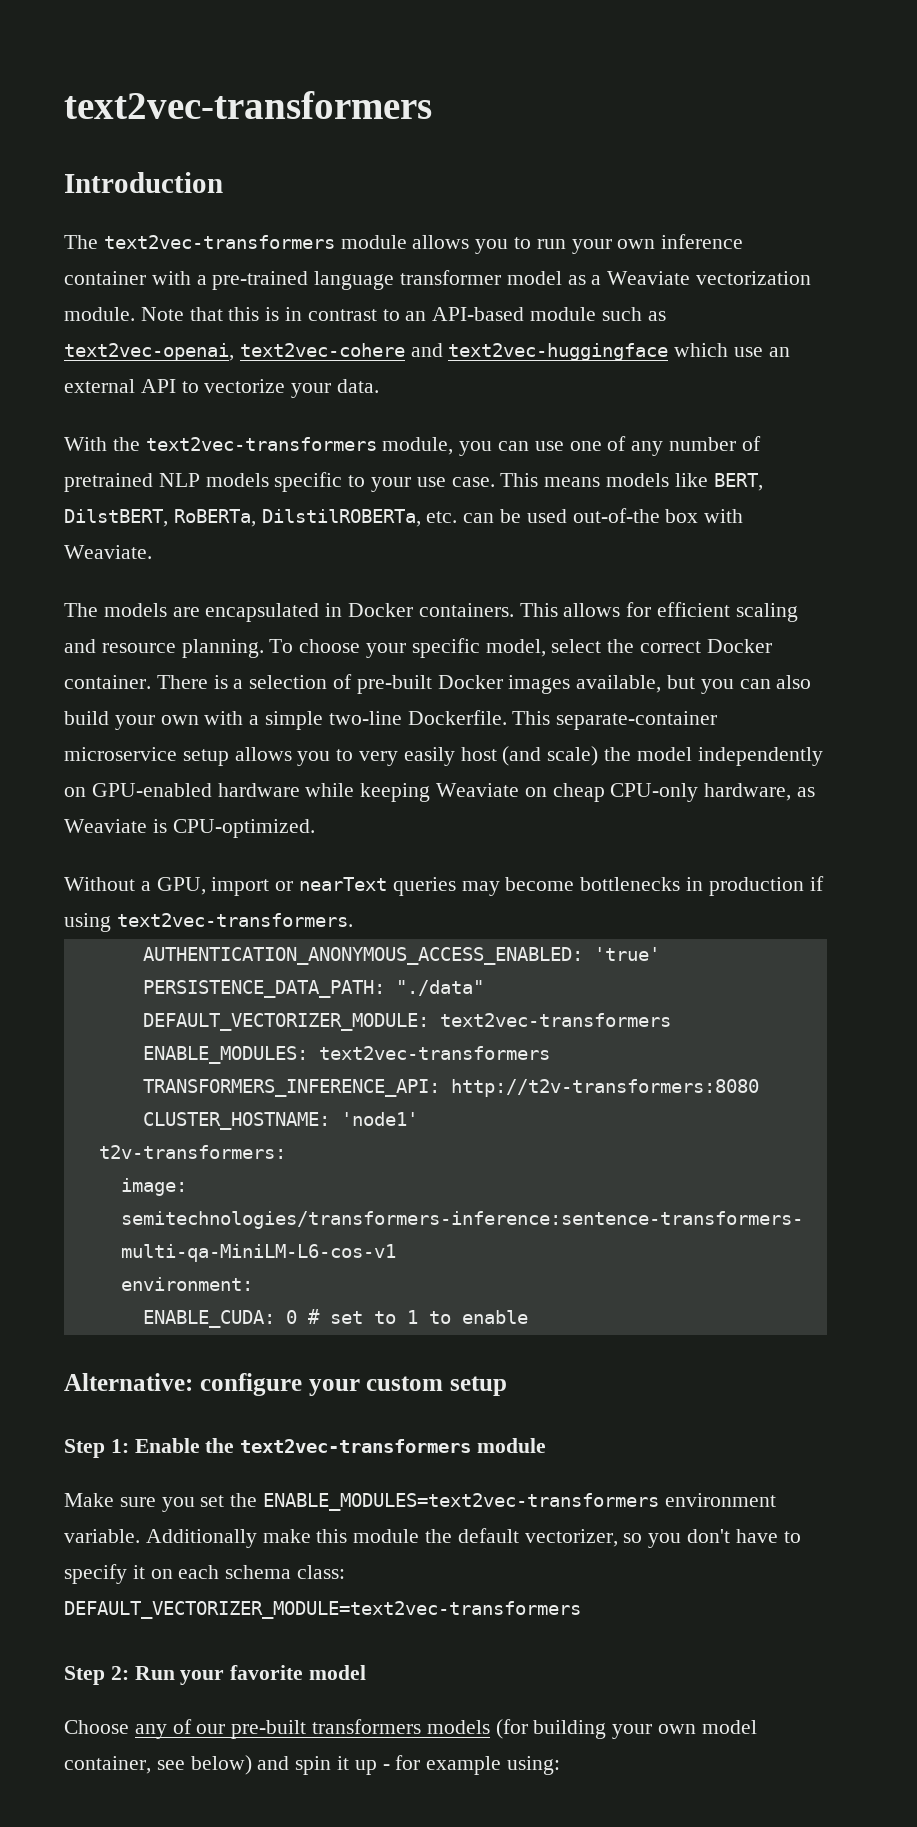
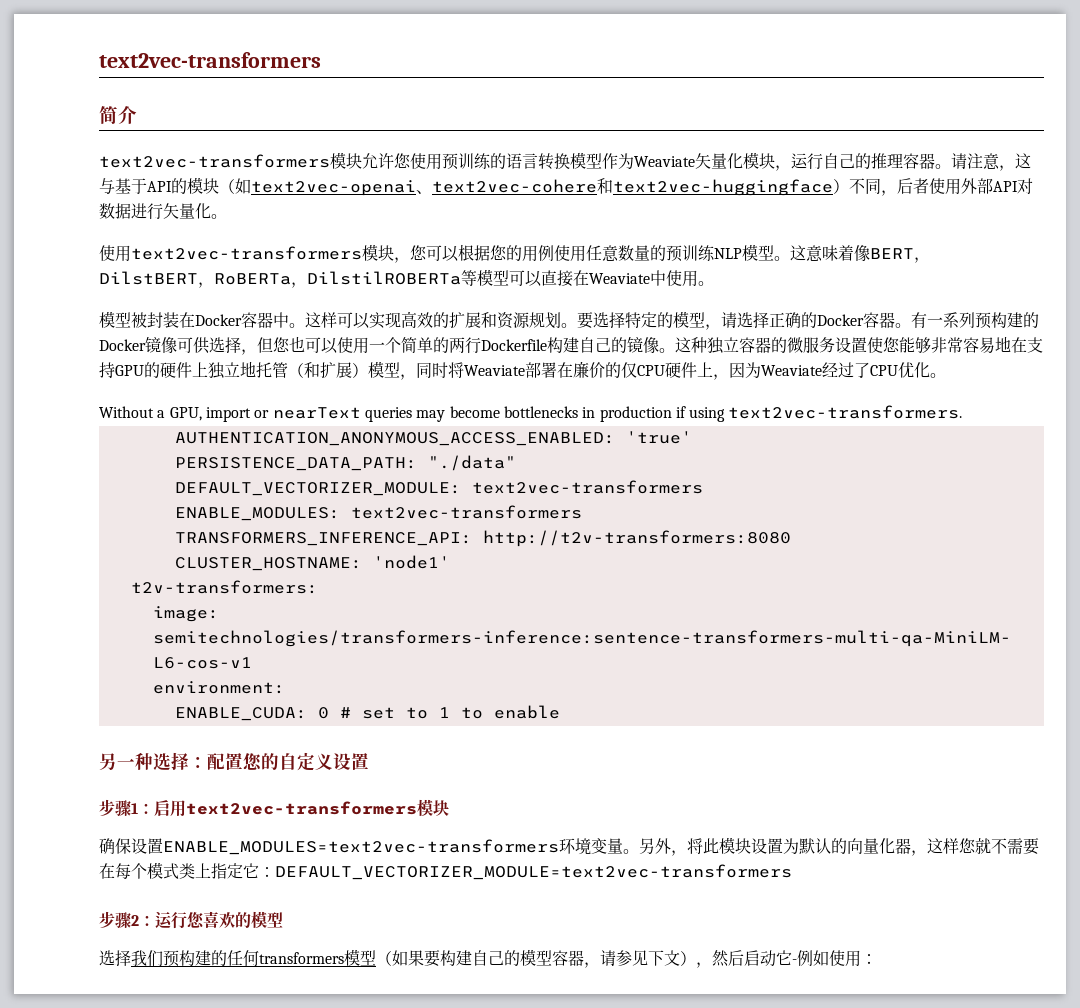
[64,91,432,119] [64,172,223,193] [64,234,744,254] [64,270,812,290] [64,307,666,321] [64,343,790,361] [64,379,380,398] [64,436,761,456] [64,472,763,492] [64,508,744,527] [64,545,152,559] [64,602,798,622] [64,638,772,658] [64,674,812,694] [64,710,718,730] [64,746,823,766] [64,783,816,802] [64,819,315,838] text2vec-transformers // Introduction // The text2vec-transformers module allows you to run your own inference container with a pre-trained language transformer model as a Weaviate vectorization module. Note that this is in contrast to an API-based module such as text2vec-openai, text2vec-cohere and text2vec-huggingface which use an external API to vectorize your data. // With the text2vec-transformers module, you can use one of any number of pretrained NLP models specific to your use case. This means models like BERT, DilstBERT, RoBERTa, DilstilROBERTa, etc. can be used out-of-the box with Weaviate. // The models are encapsulated in Docker containers. This allows for efficient scaling and resource planning. To choose your specific model, select the correct Docker container. There is a selection of pre-built Docker images available, but you can also build your own with a simple two-line Dockerfile. This separate-container microservice setup allows you to very easily host (and scale) the model independently on GPU-enabled hardware while keeping Weaviate on cheap CPU-only hardware, as Weaviate is CPU-optimized. -> [99,52,321,68] [99,106,137,124] [99,152,1031,171] [99,177,1033,196] [99,203,227,220] [99,244,930,263] [99,269,714,288] [99,311,1039,330] [99,336,1043,355] [99,361,946,380] text2vec-transformers // 简介 // text2vec-transformers模块允许您使用预训练的语言转换模型作为Weaviate矢量化模块，运行自己的推理容器。请注意，这与基于API的模块（如text2vec-openai、text2vec-cohere和text2vec-huggingface）不同，后者使用外部API对数据进行矢量化。 // 使用text2vec-transformers模块，您可以根据您的用例使用任意数量的预训练NLP模型。这意味着像BERT，DilstBERT，RoBERTa，DilstilROBERTa等模型可以直接在Weaviate中使用。 // 模型被封装在Docker容器中。这样可以实现高效的扩展和资源规划。要选择特定的模型，请选择正确的Docker容器。有一系列预构建的Docker镜像可供选择，但您也可以使用一个简单的两行Dockerfile构建自己的镜像。这种独立容器的微服务设置使您能够非常容易地在支持GPU的硬件上独立地托管（和扩展）模型，同时将Weaviate部署在廉价的仅CPU硬件上，因为Weaviate经过了CPU优化。
[64,1373,507,1396] [64,1438,547,1458] [64,1493,776,1512] [64,1528,801,1548] [64,1564,346,1584] [64,1601,581,1619] [64,1665,367,1685] [64,1719,757,1739] [64,1755,561,1775] Alternative: configure your custom setup // Step 1: Enable the text2vec-transformers module // Make sure you set the ENABLE_MODULES=text2vec-transformers environment variable. Additionally make this module the default vectorizer, so you don't have to specify it on each schema class: DEFAULT_VECTORIZER_MODULE=text2vec-transformers // Step 2: Run your favorite model // Choose any of our pre-built transformers models (for building your own model container, see below) and spin it up - for example using: -> [99,752,369,771] [99,799,449,817] [99,837,1039,856] [99,862,792,880] [99,911,283,929] [99,949,877,968] 另一种选择：配置您的自定义设置 // 步骤1：启用text2vec-transformers模块 // 确保设置ENABLE_MODULES=text2vec-transformers环境变量。另外，将此模块设置为默认的向量化器，这样您就不需要在每个模式类上指定它：DEFAULT_VECTORIZER_MODULE=text2vec-transformers // 步骤2：运行您喜欢的模型 // 选择我们预构建的任何transformers模型（如果要构建自己的模型容器，请参见下文），然后启动它-例如使用：

